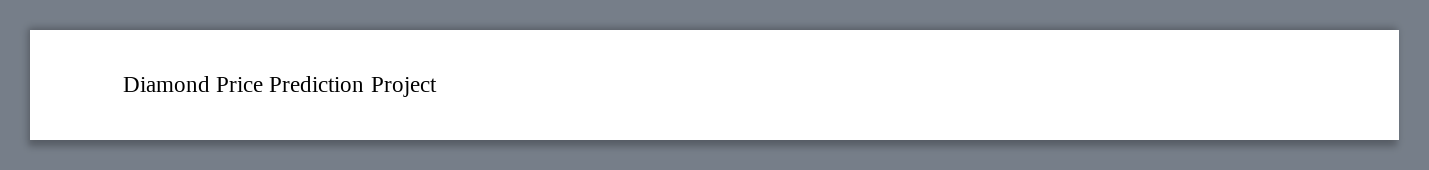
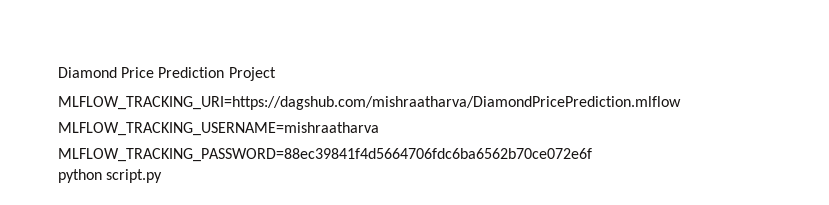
(437, 87) none -> [58,96,681,110] [58,122,379,136] [58,148,592,162] [58,169,163,183] // MLFLOW_TRACKING_URI=https://dagshub.com/mishraatharva/DiamondPricePrediction.mlflow // MLFLOW_TRACKING_USERNAME=mishraatharva // MLFLOW_TRACKING_PASSWORD=88ec39841f4d5664706fdc6ba6562b70ce072e6f // python script.py

